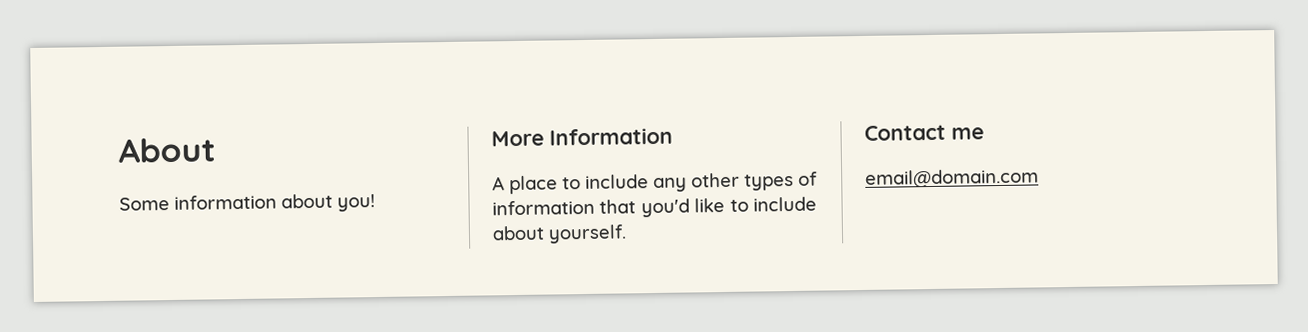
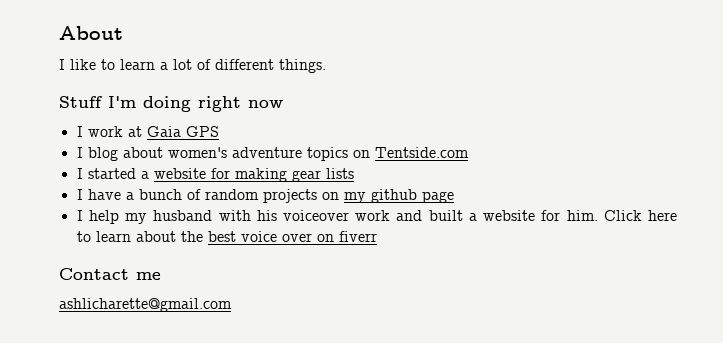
[119,193,375,212] [491,127,673,147] [492,171,818,195] [492,196,817,218] [492,224,627,244] Some information about you! // More Information // A place to include any other types of information that you'd like to include about yourself. -> [59,59,326,73] [59,96,283,112] [76,126,219,137] [76,147,469,161] [76,168,354,182] [76,189,454,203] [76,210,678,224] [76,231,377,242] I like to learn a lot of different things. // Stuff I'm doing right now // I work at Gaia GPS // I blog about women's adventure topics on Tentside.com // I started a website for making gear lists // I have a bunch of random projects on my github page // I help my husband with his voiceover work and built a website for him. Click here to learn about the best voice over on fiverr
[865,168,1039,188] email@domain.com -> [59,298,232,312] ashlicharette@gmail.com

